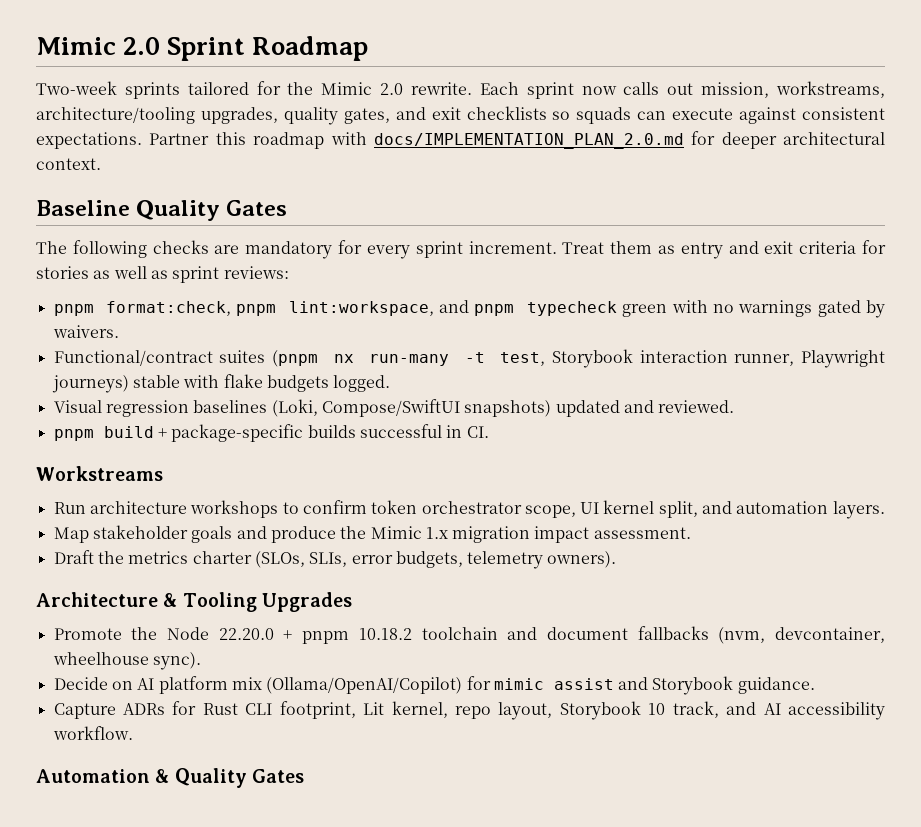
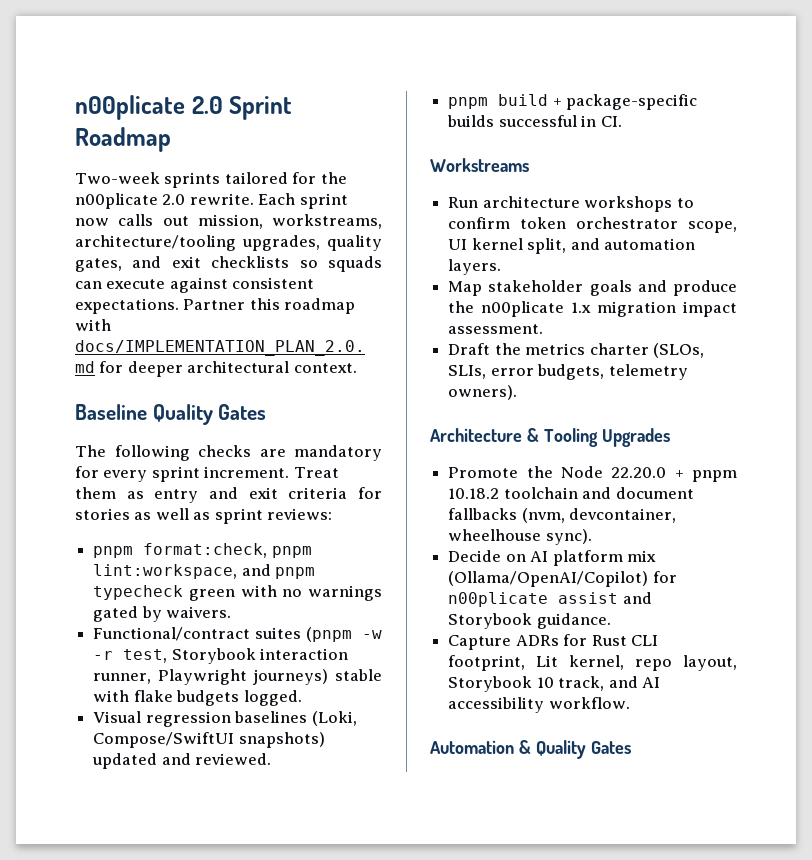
[36,37,116,55] Mimic -> [75,95,185,120] n00plicate
[321,82,373,95] Mimic -> [75,193,158,209] n00plicate
[333,352,485,366] nx run-many -t -> [362,630,383,639] [93,651,114,660] -w -r
[370,526,422,539] Mimic -> [481,301,565,317] n00plicate
[493,678,544,690] mimic -> [448,592,549,607] n00plicate

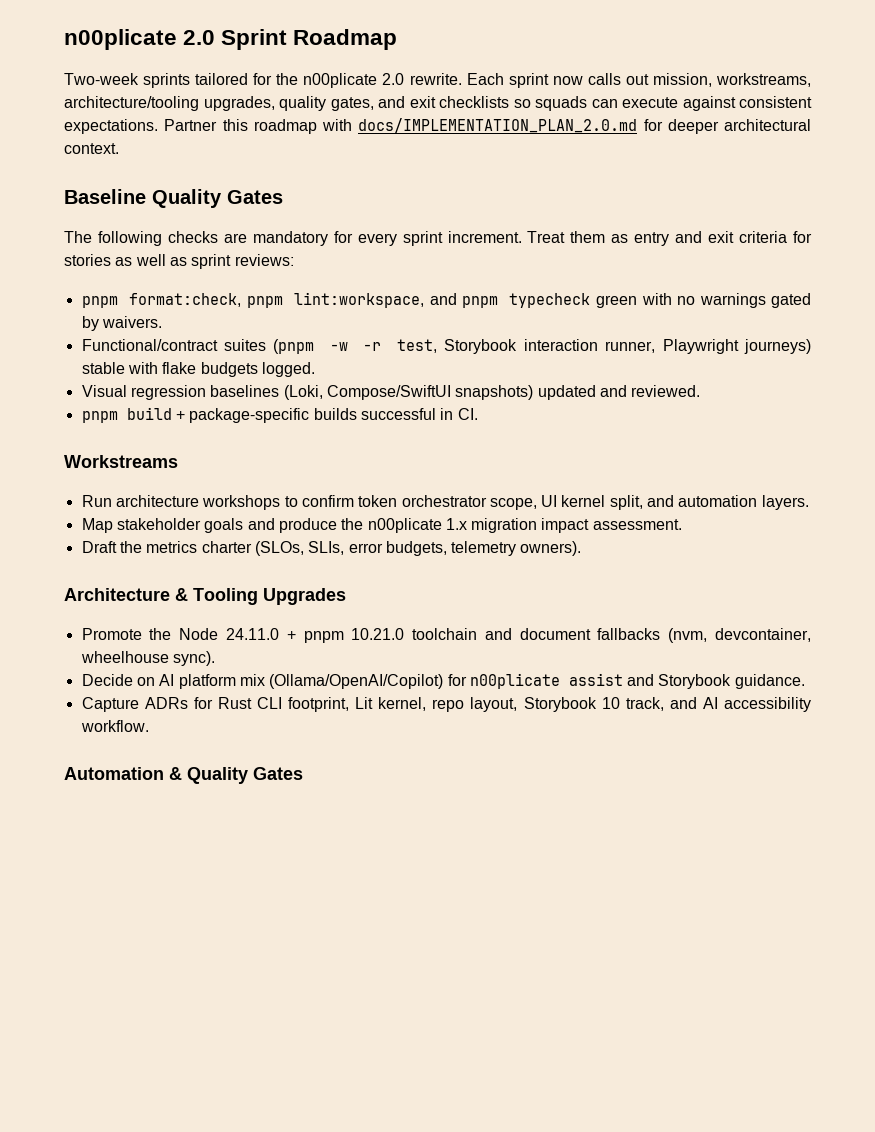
[611,467,667,478] 22.20.0 -> [225,628,279,640] 24.11.0
[448,488,500,499] 10.18.2 -> [351,628,405,640] 10.21.0

